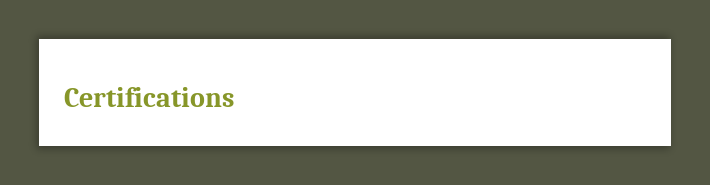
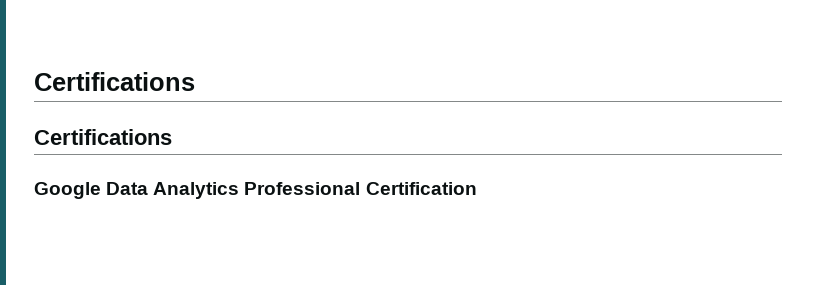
[64,87,234,107] Certifications -> [34,72,195,91] [34,129,172,145] [34,182,477,199] Certifications // Certifications // Google Data Analytics Professional Certification

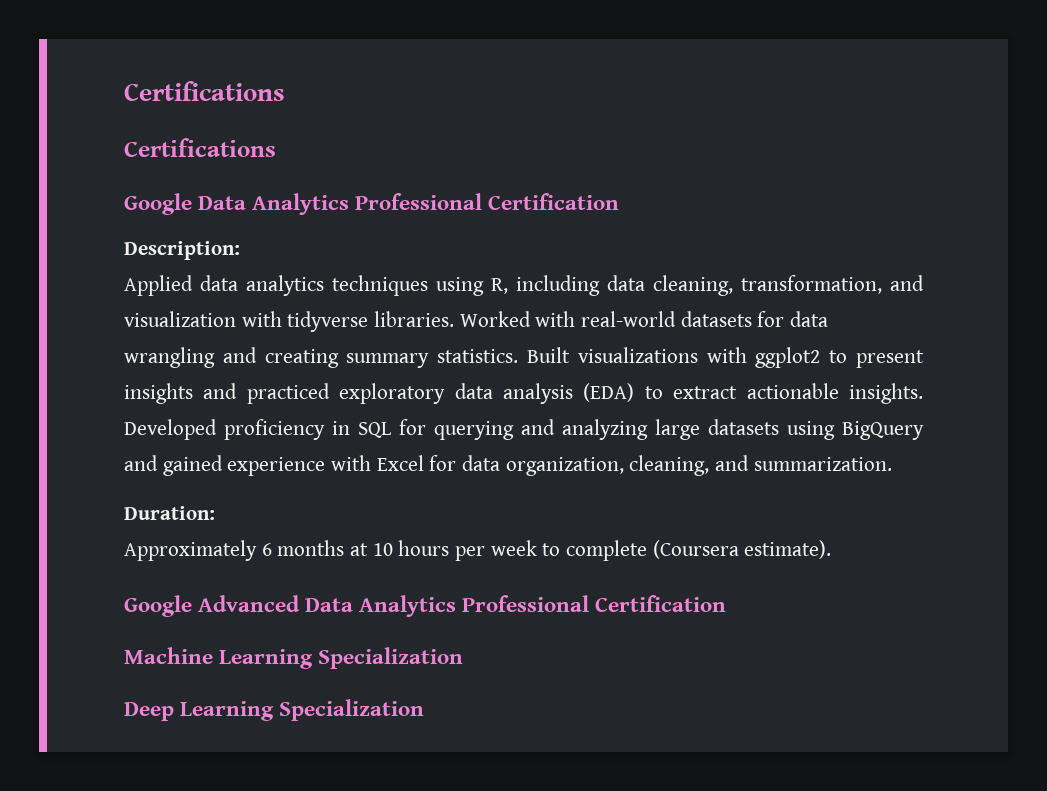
(477, 188) none -> [124,241,240,260] [124,275,924,296] [124,311,829,332] [124,347,924,368] [124,383,923,404] [124,419,924,440] [124,455,892,476] [124,506,215,520] [124,540,832,561] [124,595,727,617] [124,647,464,669] [124,699,425,721] // Description: // Applied data analytics techniques using R, including data cleaning, transformation, and visualization with tidyverse libraries. Worked with real-world datasets for data wrangling and creating summary statistics. Built visualizations with ggplot2 to present insights and practiced exploratory data analysis (EDA) to extract actionable insights. Developed proficiency in SQL for querying and analyzing large datasets using BigQuery and gained experience with Excel for data organization, cleaning, and summarization. // Duration: // Approximately 6 months at 10 hours per week to complete (Coursera estimate). // Google Advanced Data Analytics Professional Certification // Machine Learning Specialization // Deep Learning Specialization

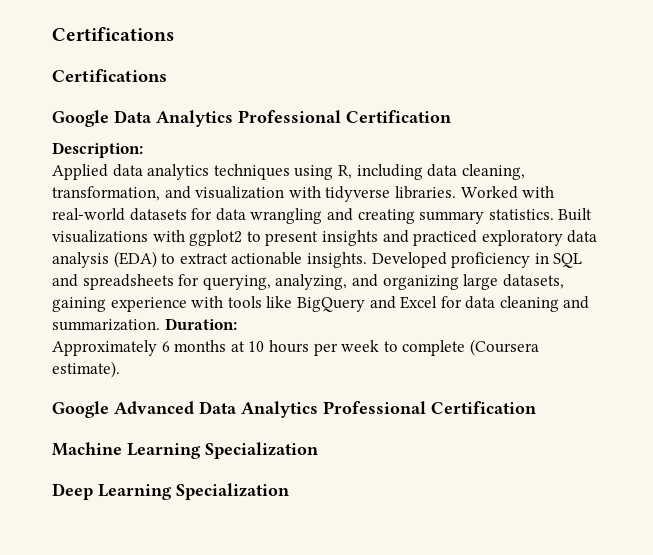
[399,419,924,440] [124,455,372,476] for querying and analyzing large datasets using BigQuery and gained experience with -> [52,274,564,290] [52,296,396,312] and spreadsheets for querying, analyzing, and organizing large datasets, gaining experience with tools like BigQuery and
[505,455,710,476] organization, cleaning, -> [499,296,559,312] cleaning
(892, 464) // -> (160, 325) none

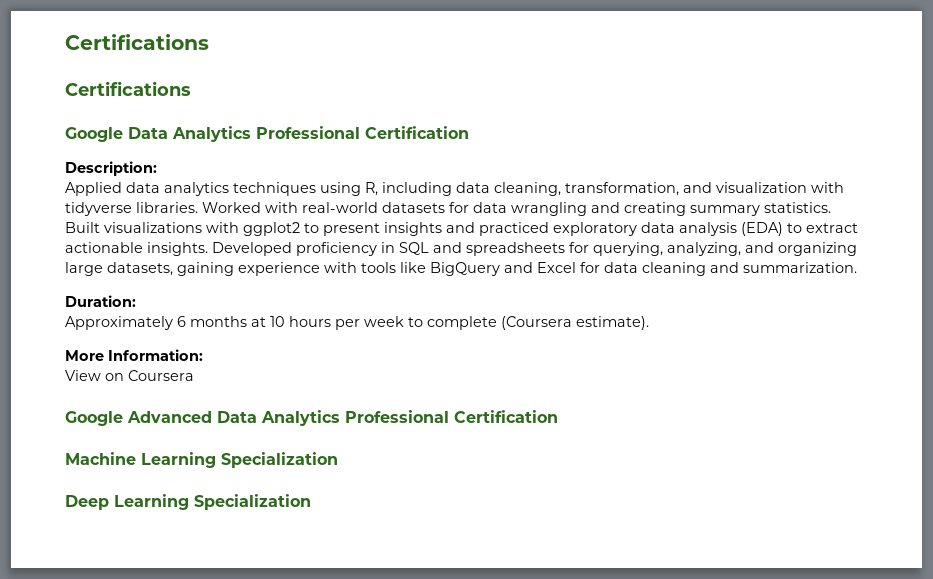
(160, 325) none -> (857, 267) //
(120, 369) none -> [65,349,203,361] [65,370,194,381] // More Information: // View on Coursera

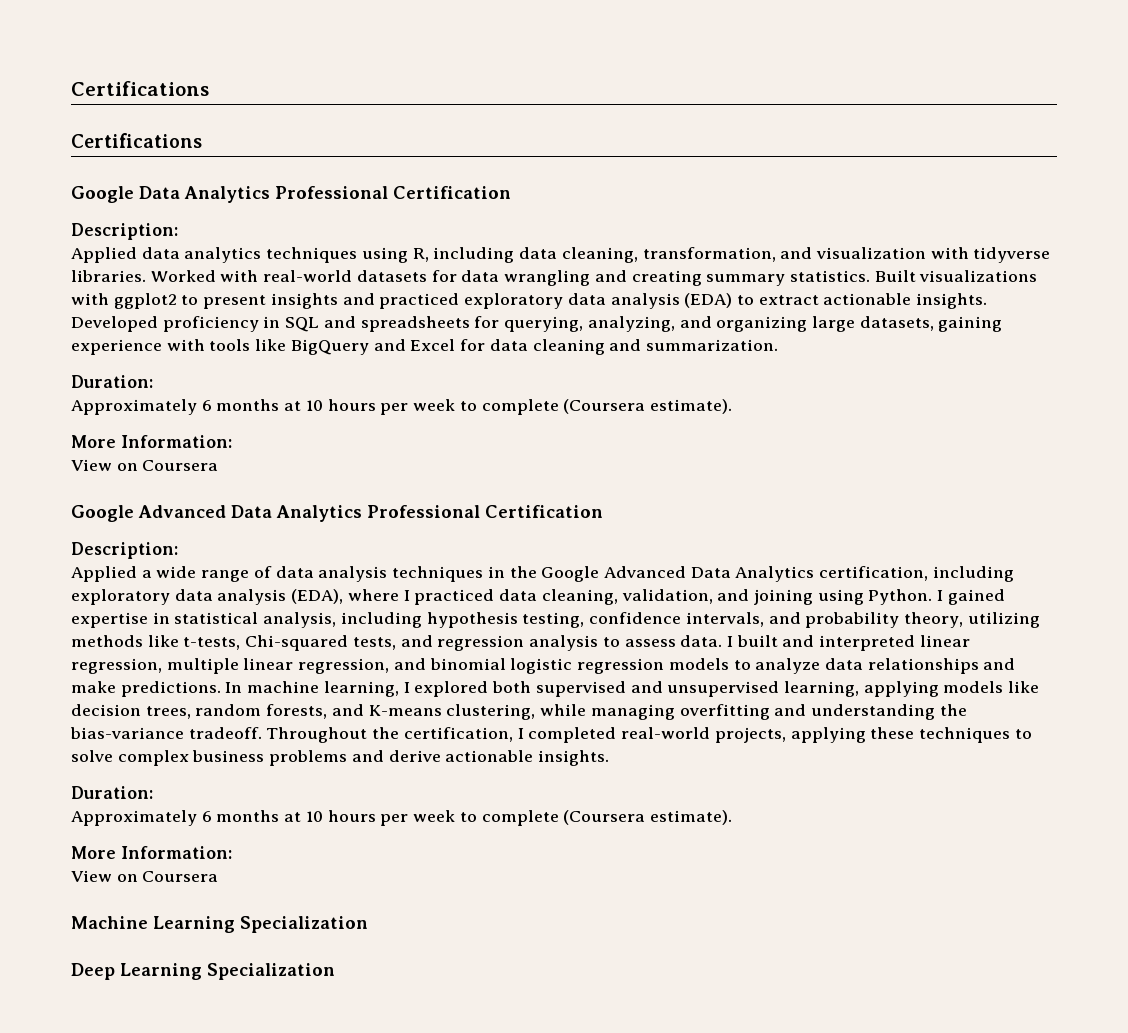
(558, 416) none -> [71,542,178,559] [71,566,1014,582] [71,589,1005,605] [71,612,1040,628] [71,635,970,651] [71,658,1016,674] [71,681,1040,697] [71,704,967,720] [70,727,1032,743] [71,750,610,766] [71,786,153,799] [71,810,732,826] [71,846,232,859] [71,870,219,882] // Description: // Applied a wide range of data analysis techniques in the Google Advanced Data Analytics certification, including exploratory data analysis (EDA), where I practiced data cleaning, validation, and joining using Python. I gained expertise in statistical analysis, including hypothesis testing, confidence intervals, and probability theory, utilizing methods like t-tests, Chi-squared tests, and regression analysis to assess data. I built and interpreted linear regression, multiple linear regression, and binomial logistic regression models to analyze data relationships and make predictions. In machine learning, I explored both supervised and unsupervised learning, applying models like decision trees, random forests, and K-means clustering, while managing overfitting and understanding the bias-variance tradeoff. Throughout the certification, I completed real-world projects, applying these techniques to solve complex business problems and derive actionable insights. // Duration: // Approximately 6 months at 10 hours per week to complete (Coursera estimate). // More Information: // View on Coursera

